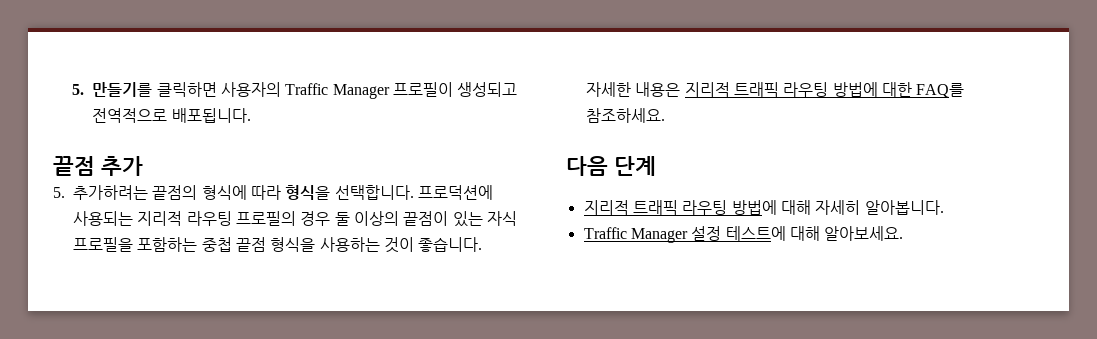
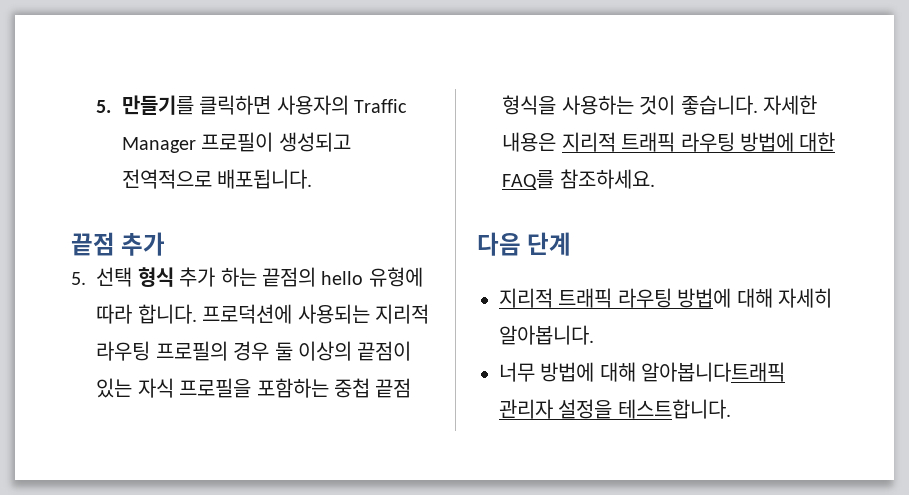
[73,185,414,200] 추가하려는 끝점의 형식에 따라 형식을 선택합니다. -> [96,267,423,287] [96,304,197,324] 선택 형식 추가 하는 끝점의 hello 유형에 따라 합니다.
[583,226,904,243] Traffic Manager 설정 테스트에 대해 알아보세요. -> [499,362,786,382] [499,399,731,419] 너무 방법에 대해 알아봅니다트래픽 관리자 설정을 테스트합니다.

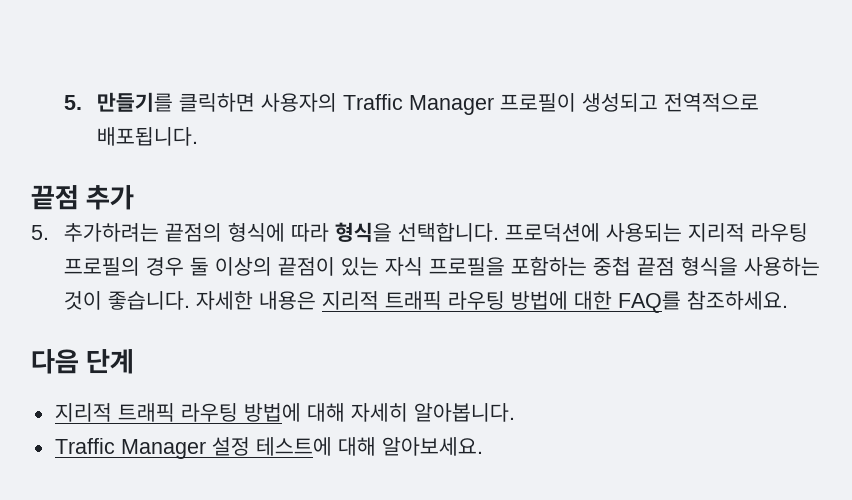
[96,267,423,287] [96,304,197,324] 선택 형식 추가 하는 끝점의 hello 유형에 따라 합니다. -> [64,222,500,242] 추가하려는 끝점의 형식에 따라 형식을 선택합니다.
[499,362,786,382] [499,399,731,419] 너무 방법에 대해 알아봅니다트래픽 관리자 설정을 테스트합니다. -> [54,437,483,459] Traffic Manager 설정 테스트에 대해 알아보세요.

